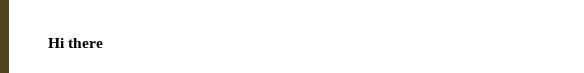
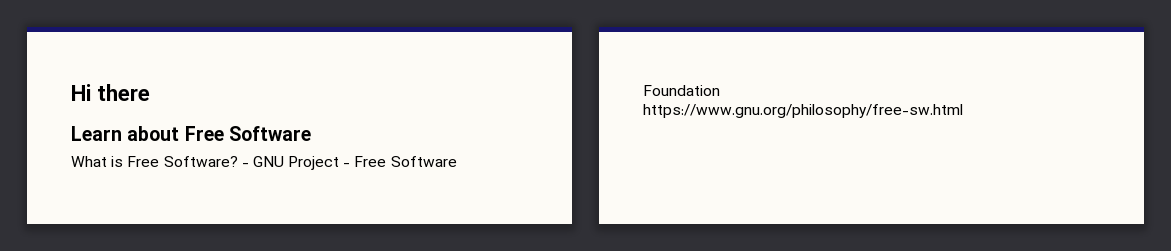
(104, 43) none -> [71,126,311,141] [71,156,457,170] [643,85,720,96] [643,104,963,118] // Learn about Free Software // What is Free Software? - GNU Project - Free Software Foundation // https://www.gnu.org/philosophy/free-sw.html

